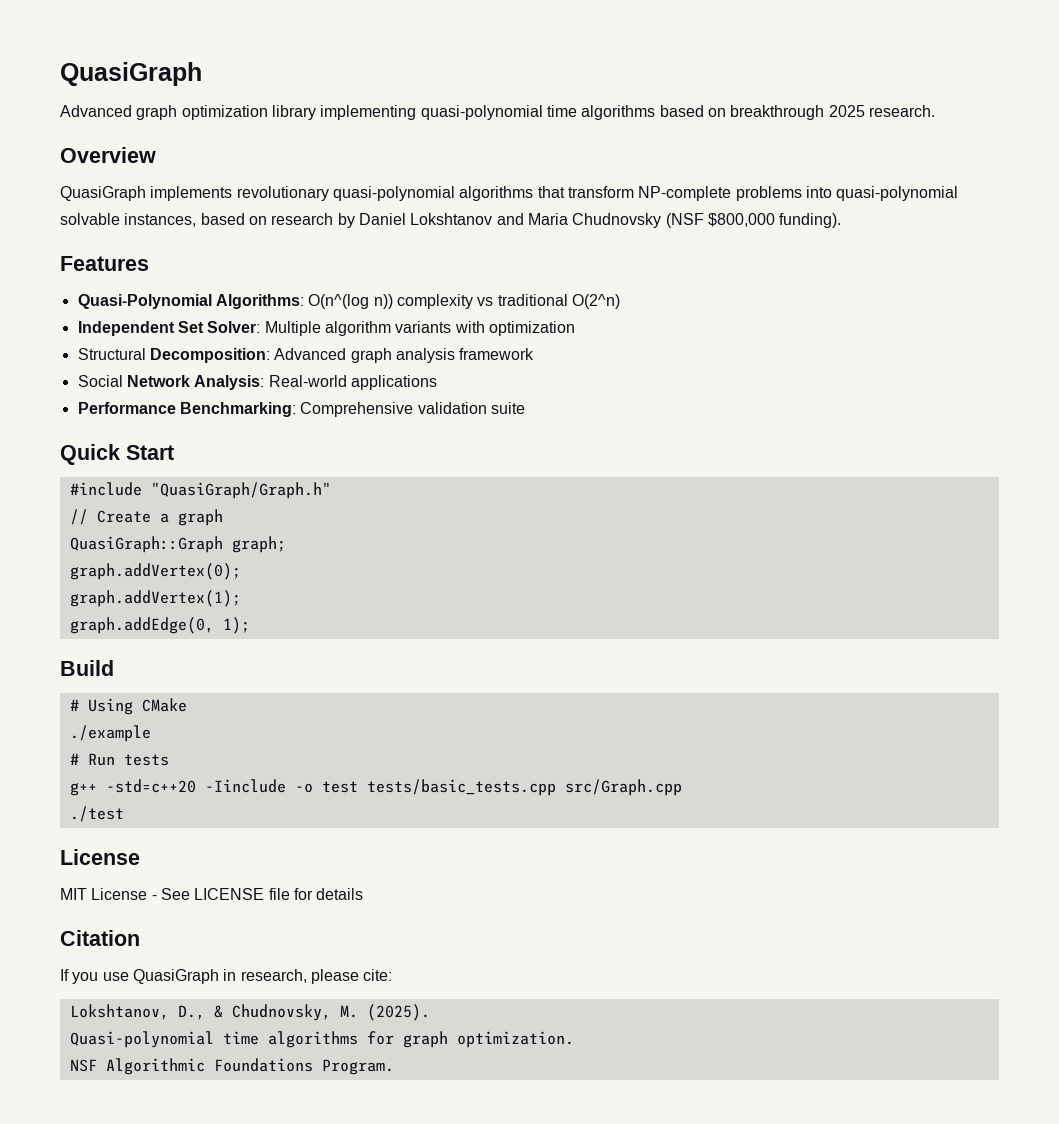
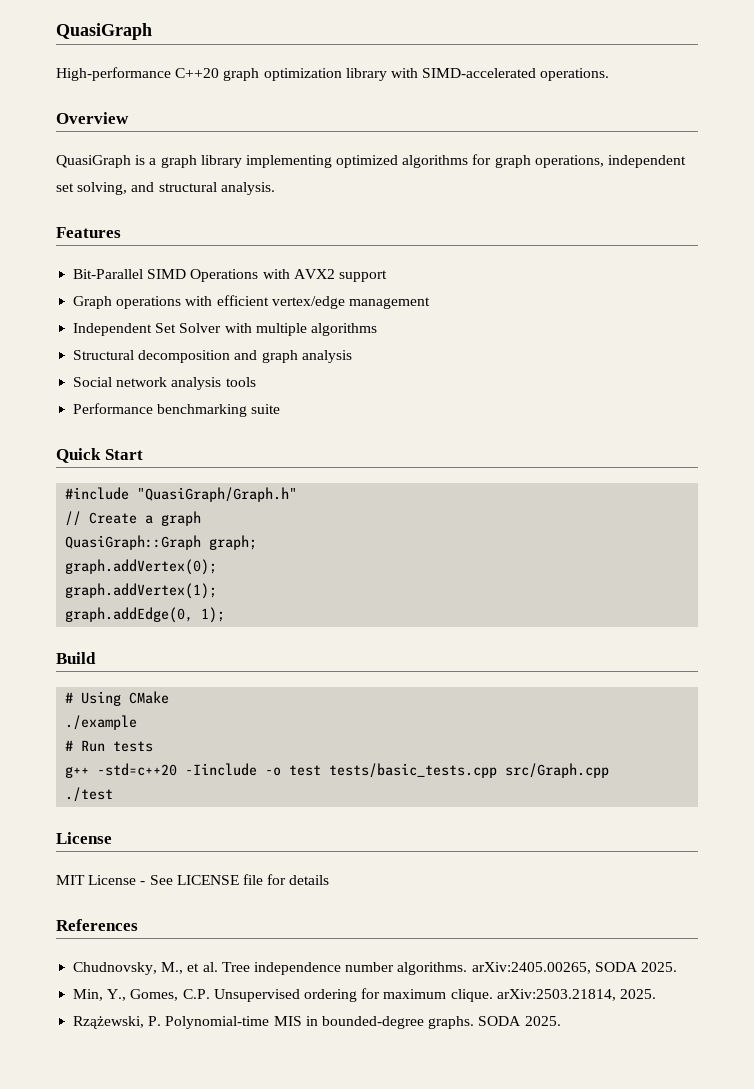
[60,105,132,117] Advanced -> [56,67,220,81] High-performance C++20
[320,105,935,120] [60,147,156,163] [60,186,959,201] [60,213,842,228] [60,256,149,271] [77,294,620,309] [77,321,575,336] implementing quasi-polynomial time algorithms based on breakthrough 2025 research. // Overview // QuasiGraph implements revolutionary quasi-polynomial algorithms that transform NP-complete problems into quasi-polynomial solvable instances, based on research by Daniel Lokshtanov and Maria Chudnovsky (NSF $800,000 funding). // Features // Quasi-Polynomial Algorithms: O(n^(log n)) complexity vs traditional O(2^n) // Independent Set Solver: Multiple algorithm variants with optimization -> [390,68,610,81] [56,112,129,124] [56,154,687,168] [56,182,275,195] [56,227,121,238] [73,269,387,282] [73,295,430,309] [73,323,377,336] with SIMD-accelerated operations. // Overview // QuasiGraph is a graph library implementing optimized algorithms for graph operations, independent set solving, and structural analysis. // Features // Bit-Parallel SIMD Operations with AVX2 support // Graph operations with efficient vertex/edge management // Independent Set Solver with multiple algorithms
[149,348,347,363] Decomposition: Advanced -> [138,350,258,363] decomposition and
[459,348,535,360] framework -> (352, 356) none
[126,375,437,390] [77,402,487,417] Network Analysis: Real-world applications // Performance Benchmarking: Comprehensive validation -> [116,377,256,390] [73,403,248,417] network analysis tools // Performance benchmarking
[60,930,140,946] [60,969,393,984] [69,1004,430,1021] [69,1031,574,1048] [69,1058,394,1075] Citation // If you use QuasiGraph in research, please cite: // Lokshtanov, D., & Chudnovsky, M. (2025). // Quasi-polynomial time algorithms for graph optimization. // NSF Algorithmic Foundations Program. -> [56,919,138,931] [73,962,677,975] [73,988,656,1002] [73,1016,561,1029] References // Chudnovsky, M., et al. Tree independence number algorithms. arXiv:2405.00265, SODA 2025. // Min, Y., Gomes, C.P. Unsupervised ordering for maximum clique. arXiv:2503.21814, 2025. // Rzążewski, P. Polynomial-time MIS in bounded-degree graphs. SODA 2025.

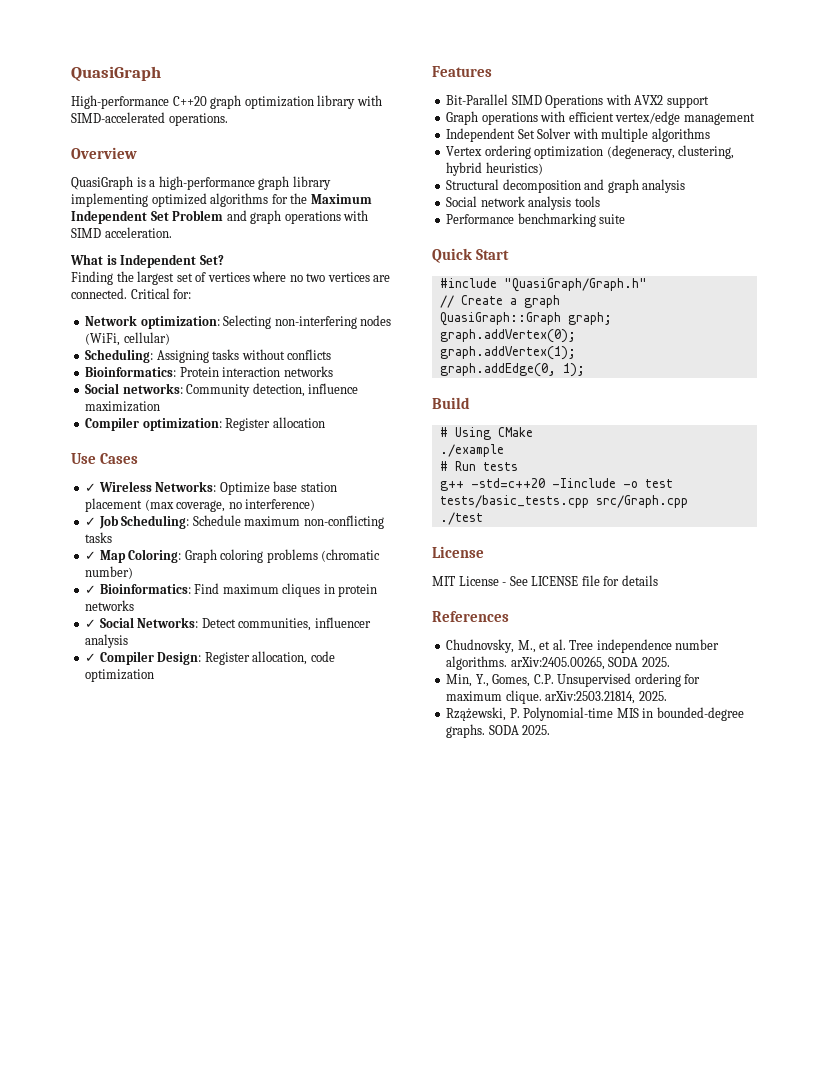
(157, 161) none -> [158,176,255,190] high-performance
[494,155,687,168] [56,182,275,195] graph operations, independent set solving, and structural analysis. -> [290,193,372,204] [71,210,369,224] [71,227,172,238] [70,254,224,268] [71,271,391,285] [71,288,192,299] [85,315,392,329] [85,332,170,346] [85,349,332,363] [85,366,333,377] [85,383,359,397] [85,401,161,412] [85,417,325,431] [71,453,139,464] [85,481,337,495] [85,498,316,512] [85,515,384,529] [85,532,113,543] [85,549,381,563] [85,566,134,579] [85,583,378,597] [85,600,135,611] [85,617,371,631] [85,634,129,648] [85,651,335,665] [85,669,155,682] the Maximum Independent Set Problem and graph operations with SIMD acceleration. // What is Independent Set? // Finding the largest set of vertices where no two vertices are connected. Critical for: // Network optimization: Selecting non-interfering nodes (WiFi, cellular) // Scheduling: Assigning tasks without conflicts // Bioinformatics: Protein interaction networks // Social networks: Community detection, influence maximization // Compiler optimization: Register allocation // Use Cases // ✓ Wireless Networks: Optimize base station placement (max coverage, no interference) // ✓ Job Scheduling: Schedule maximum non-conflicting tasks // ✓ Map Coloring: Graph coloring problems (chromatic number) // ✓ Bioinformatics: Find maximum cliques in protein networks // ✓ Social Networks: Detect communities, influencer analysis // ✓ Compiler Design: Register allocation, code optimization
(377, 329) none -> [446,145,735,159] [446,162,543,176] // Vertex ordering optimization (degeneracy, clustering, hybrid heuristics)

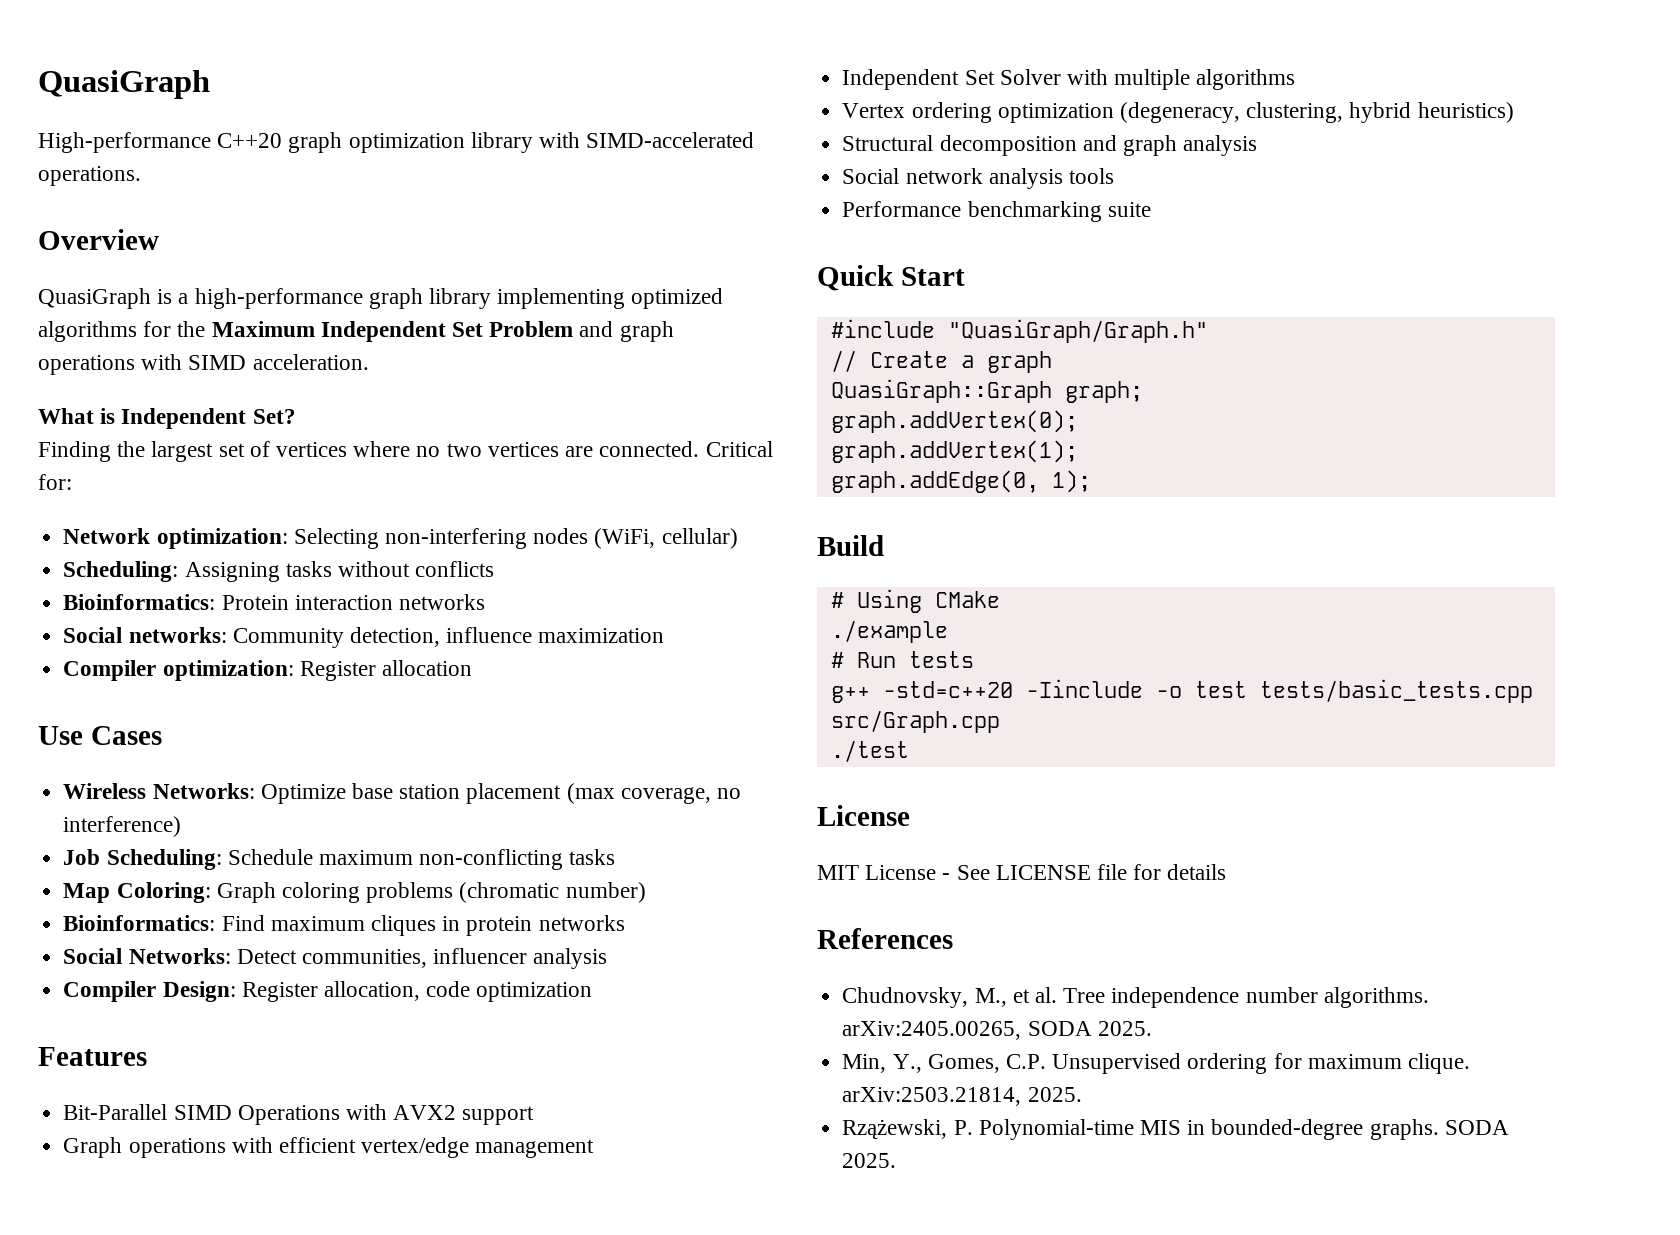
[85,483,97,492] ✓ -> (162, 735) none
[85,517,97,526] ✓ -> (182, 826) none
[85,551,97,560] ✓ -> (616, 857) none
[85,585,97,594] ✓ -> (646, 892) none
[85,619,97,628] ✓ -> (625, 923) none
[85,653,97,662] ✓ -> (608, 958) none

